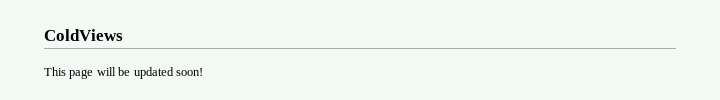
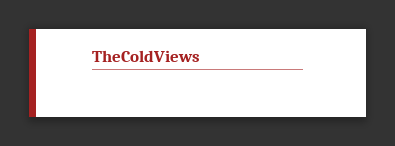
[44,29,123,41] [44,67,203,79] ColdViews // This page will be updated soon! -> [92,50,200,62] TheColdViews

